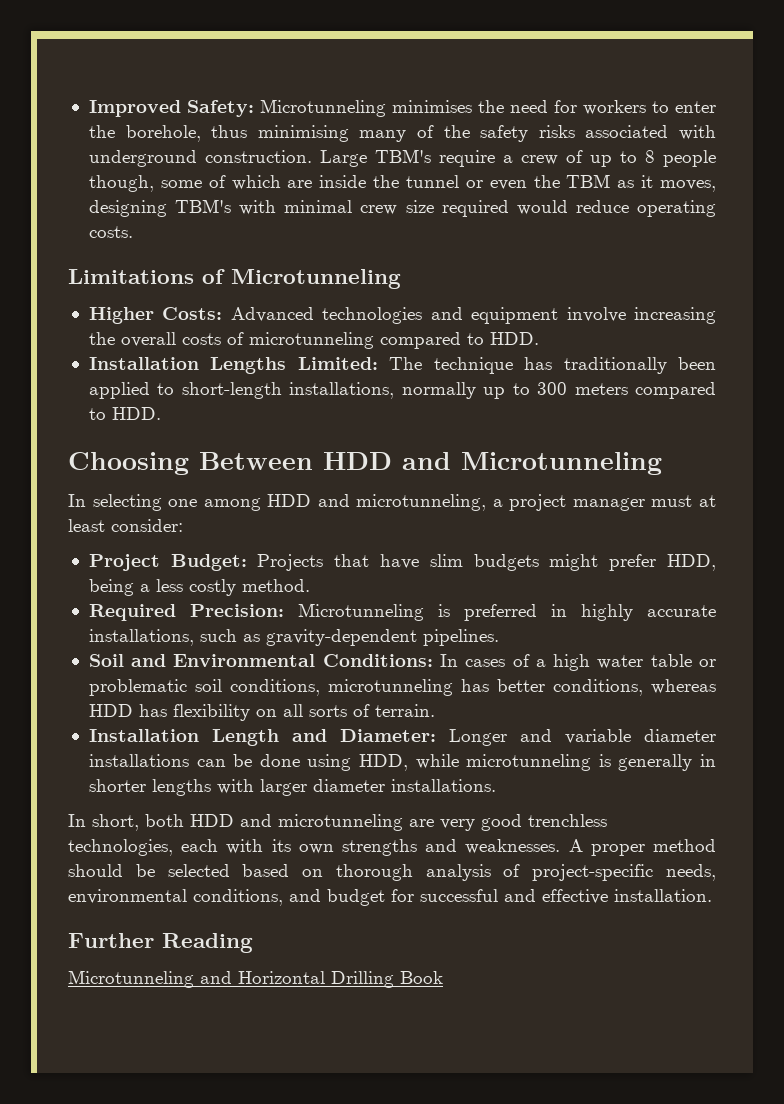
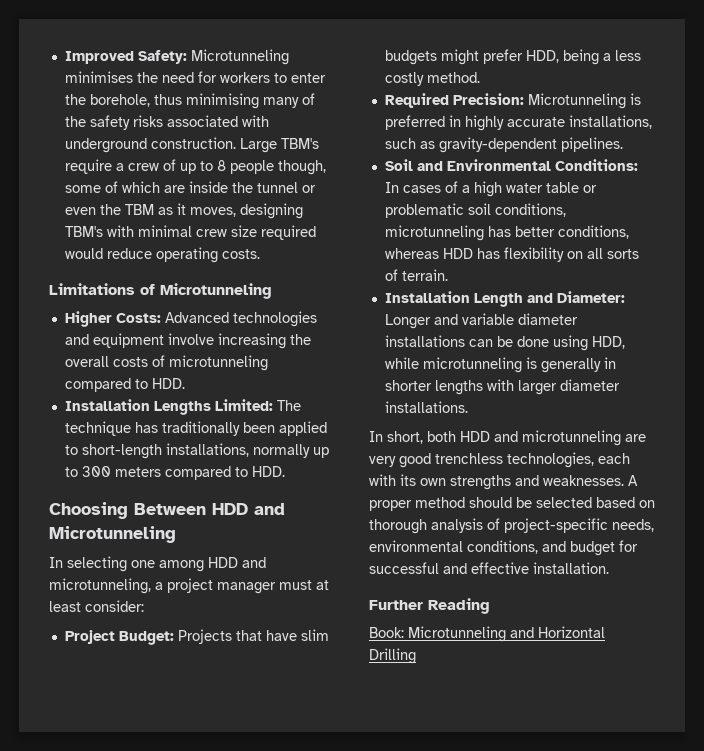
(253, 943) none -> [369,627,404,638] Book:
[400,971,443,984] Book -> (416, 656) none

